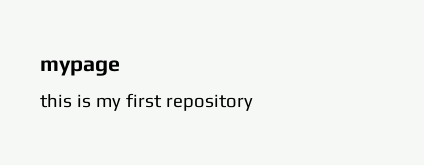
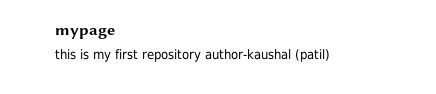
(253, 102) none -> [205,49,330,62] author-kaushal (patil)

